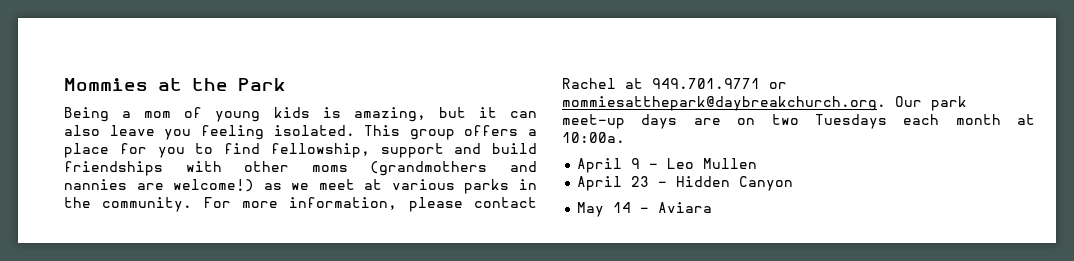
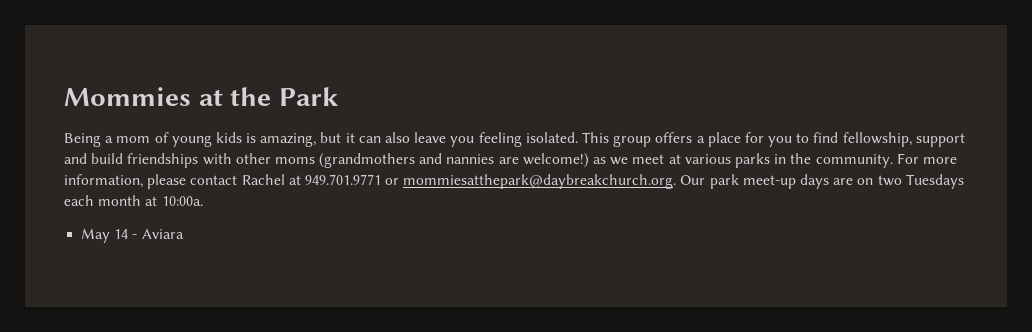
[577,158,758,173] [577,176,794,191] // April 9 - Leo Mullen // April 23 - Hidden Canyon -> (203, 201) none

